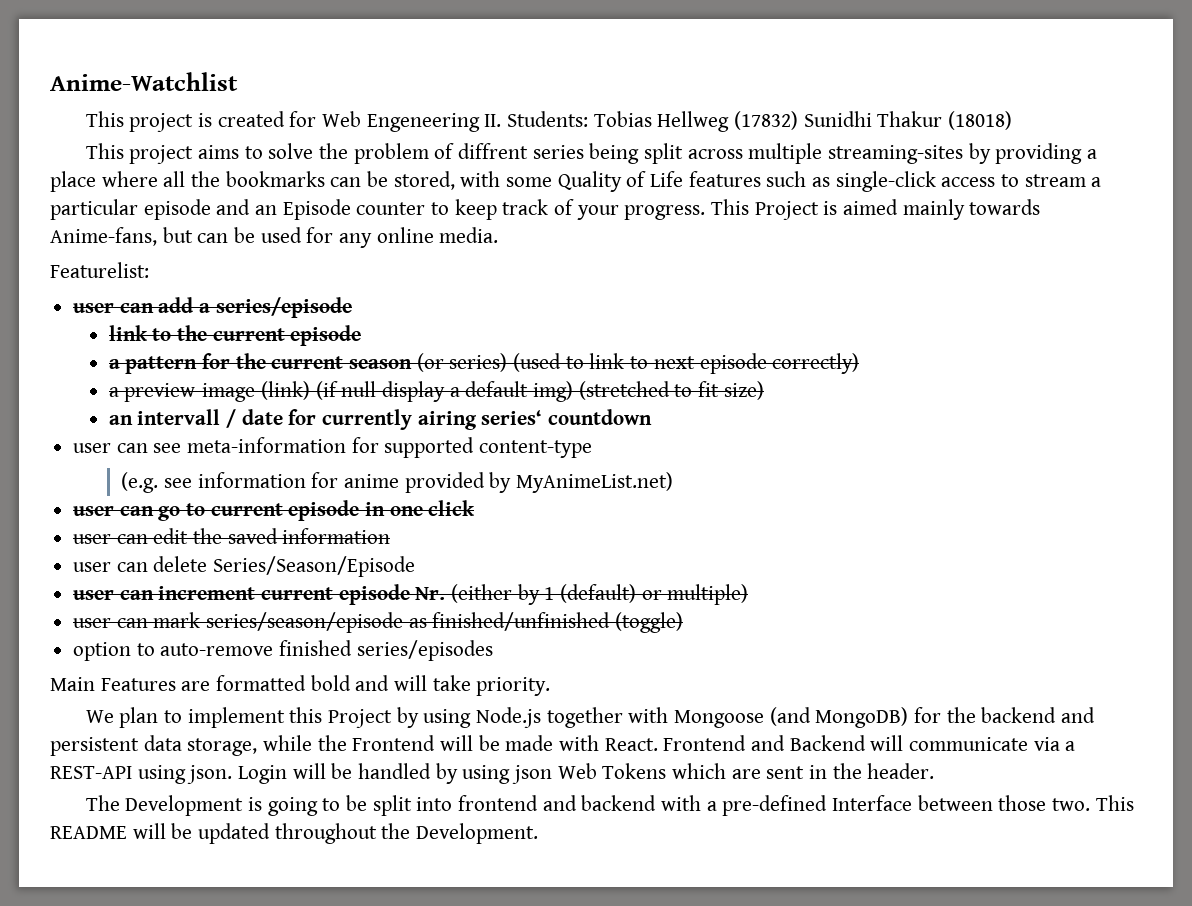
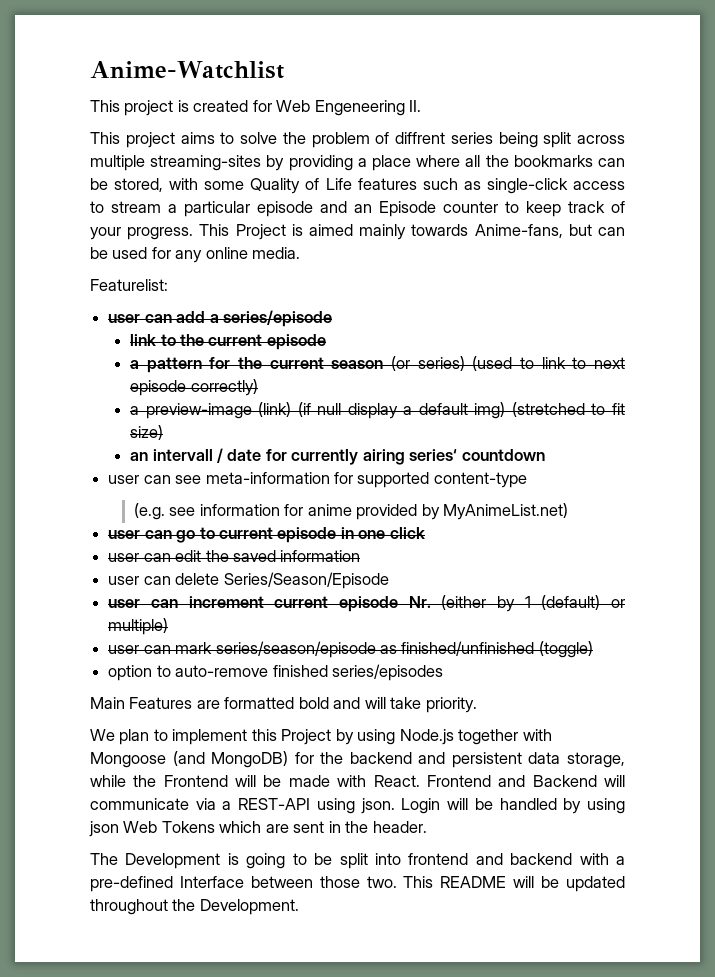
[507,111,1013,132] Students: Tobias Hellweg (17832) Sunidhi Thakur (18018) -> (422, 106) none

